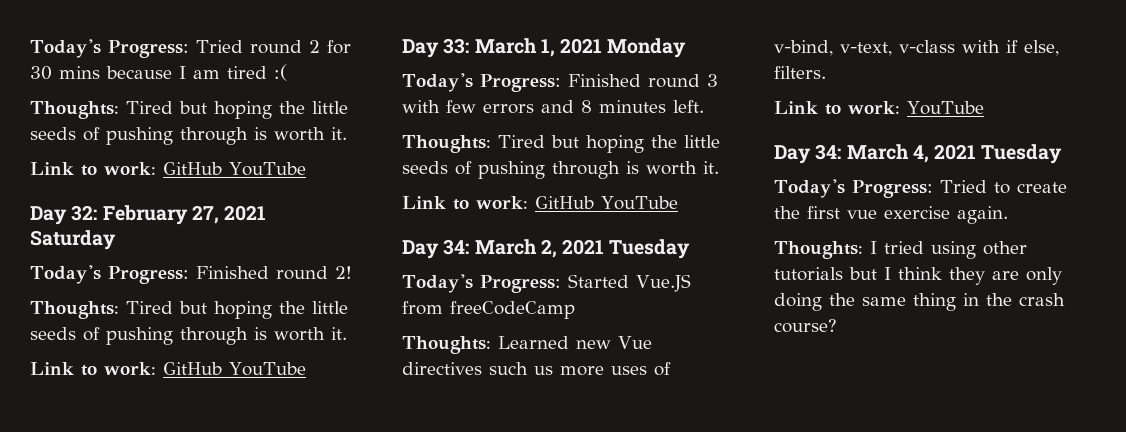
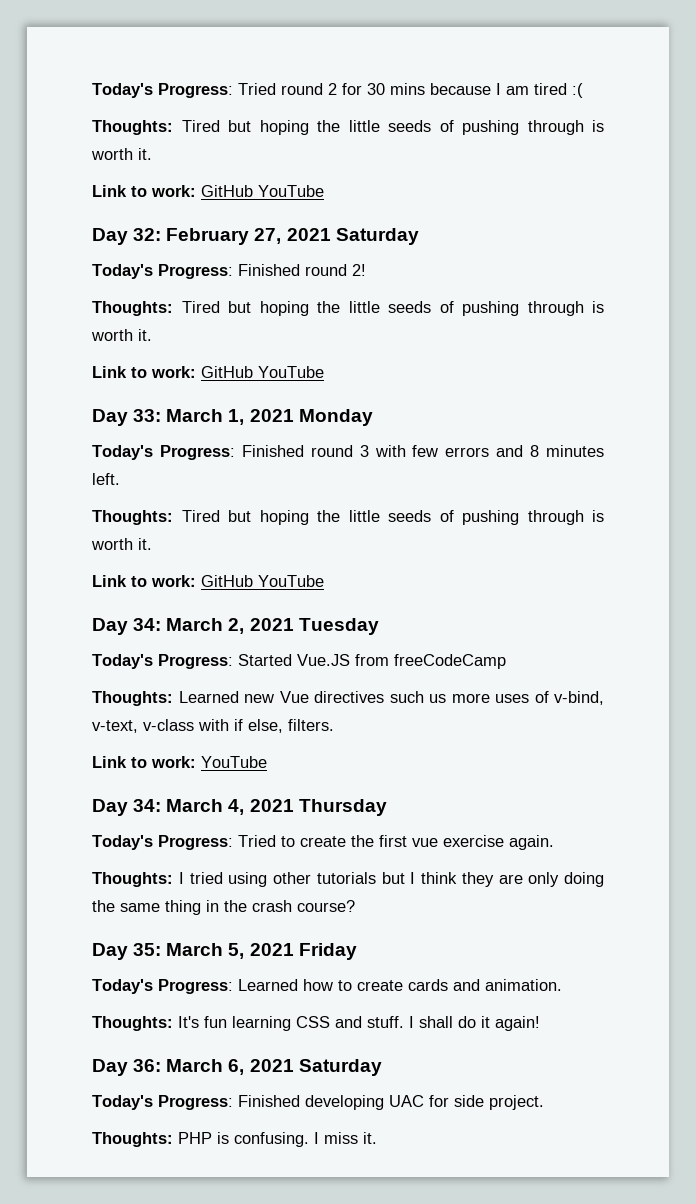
[981,144,1063,164] Tuesday -> [298,799,387,816] Thursday
(837, 326) none -> [92,943,357,960] [92,979,562,994] [92,1016,540,1031] [92,1059,382,1076] [92,1095,544,1110] [92,1132,377,1147] // Day 35: March 5, 2021 Friday // Today's Progress: Learned how to create cards and animation. // Thoughts: It's fun learning CSS and stuff. I shall do it again! // Day 36: March 6, 2021 Saturday // Today's Progress: Finished developing UAC for side project. // Thoughts: PHP is confusing. I miss it.

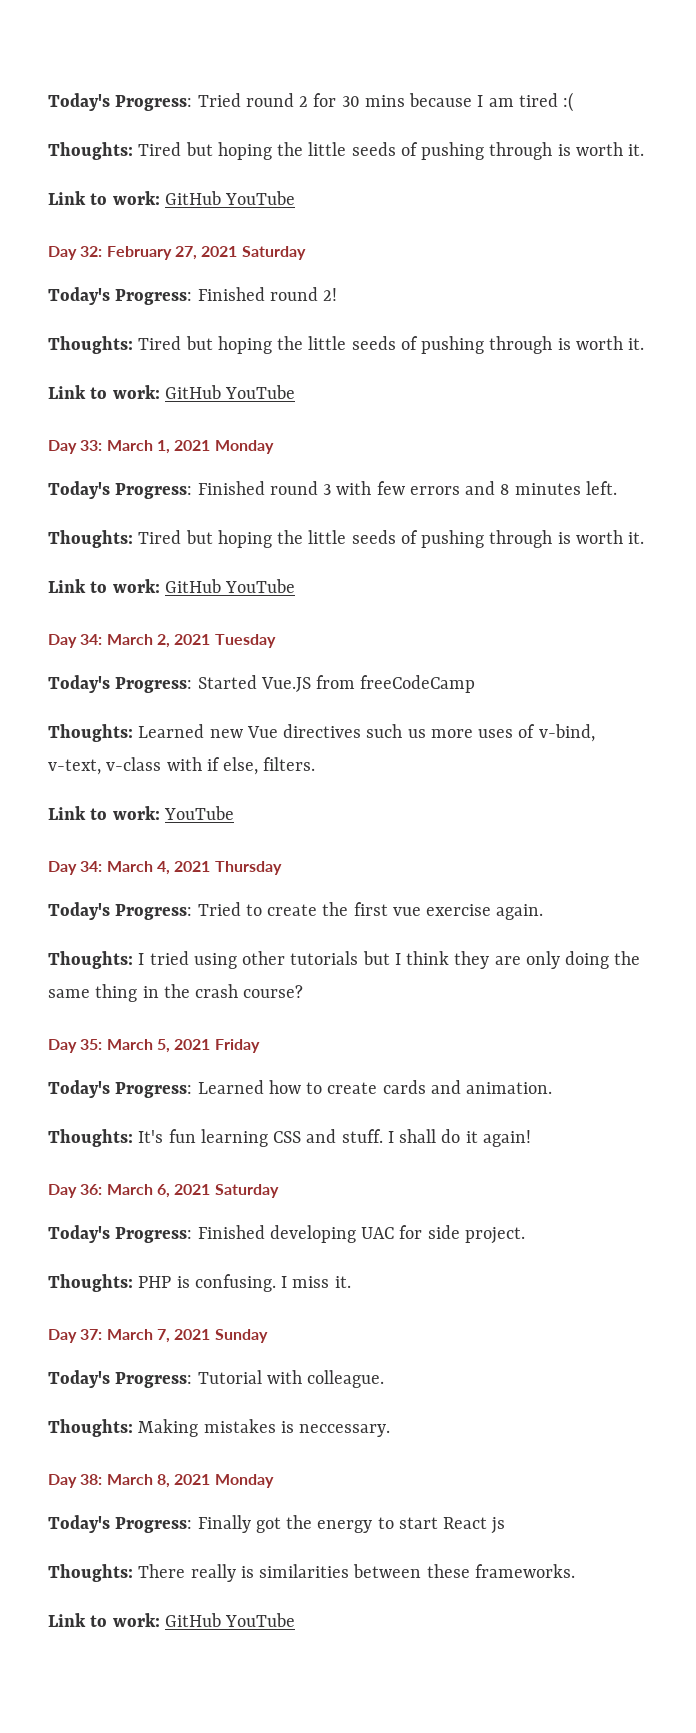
(377, 1138) none -> [48,1329,268,1343] [48,1370,385,1388] [48,1419,391,1437] [48,1474,274,1488] [48,1515,506,1534] [48,1564,575,1582] [48,1613,296,1627] // Day 37: March 7, 2021 Sunday // Today's Progress: Tutorial with colleague. // Thoughts: Making mistakes is neccessary. // Day 38: March 8, 2021 Monday // Today's Progress: Finally got the energy to start React js // Thoughts: There really is similarities between these frameworks. // Link to work: GitHub YouTube

